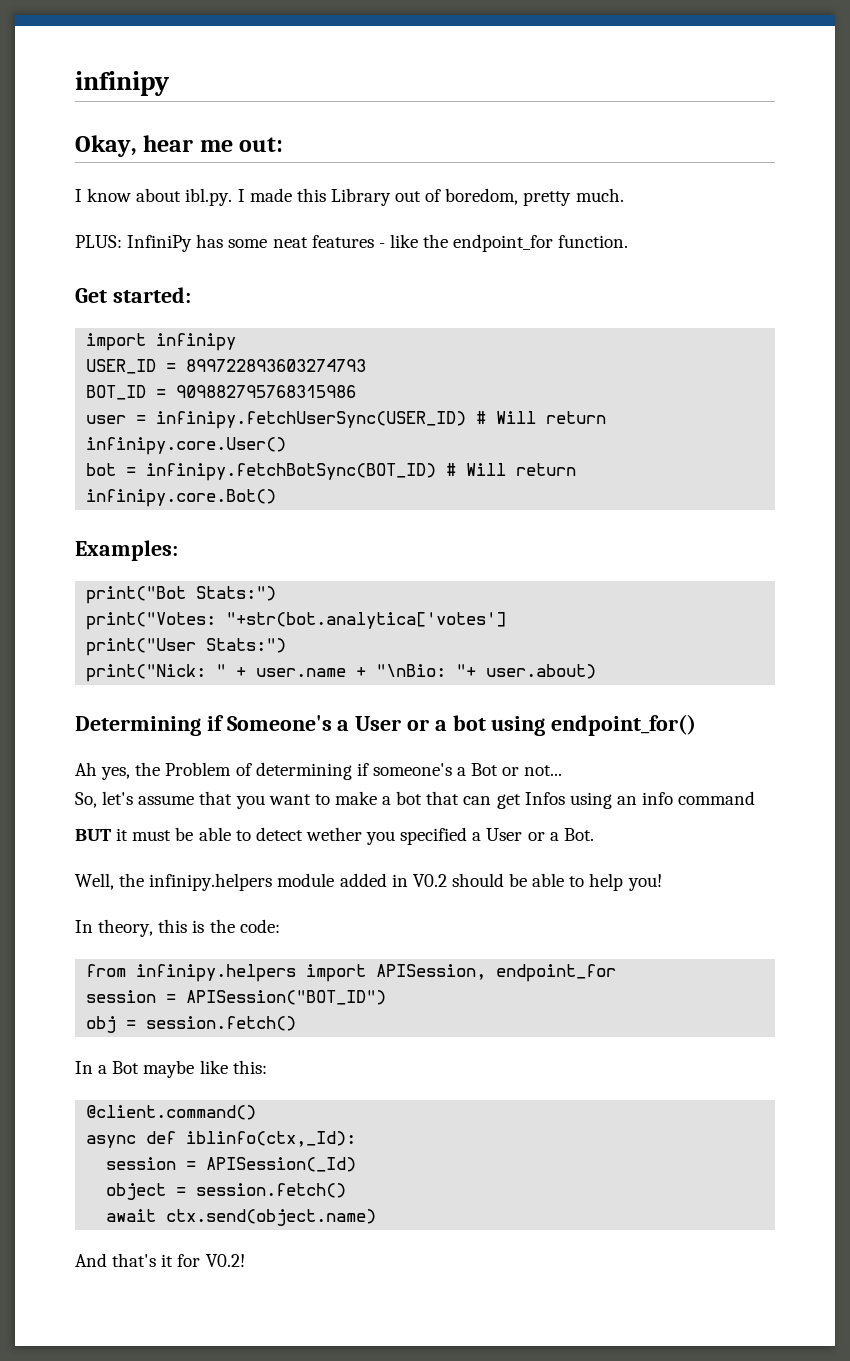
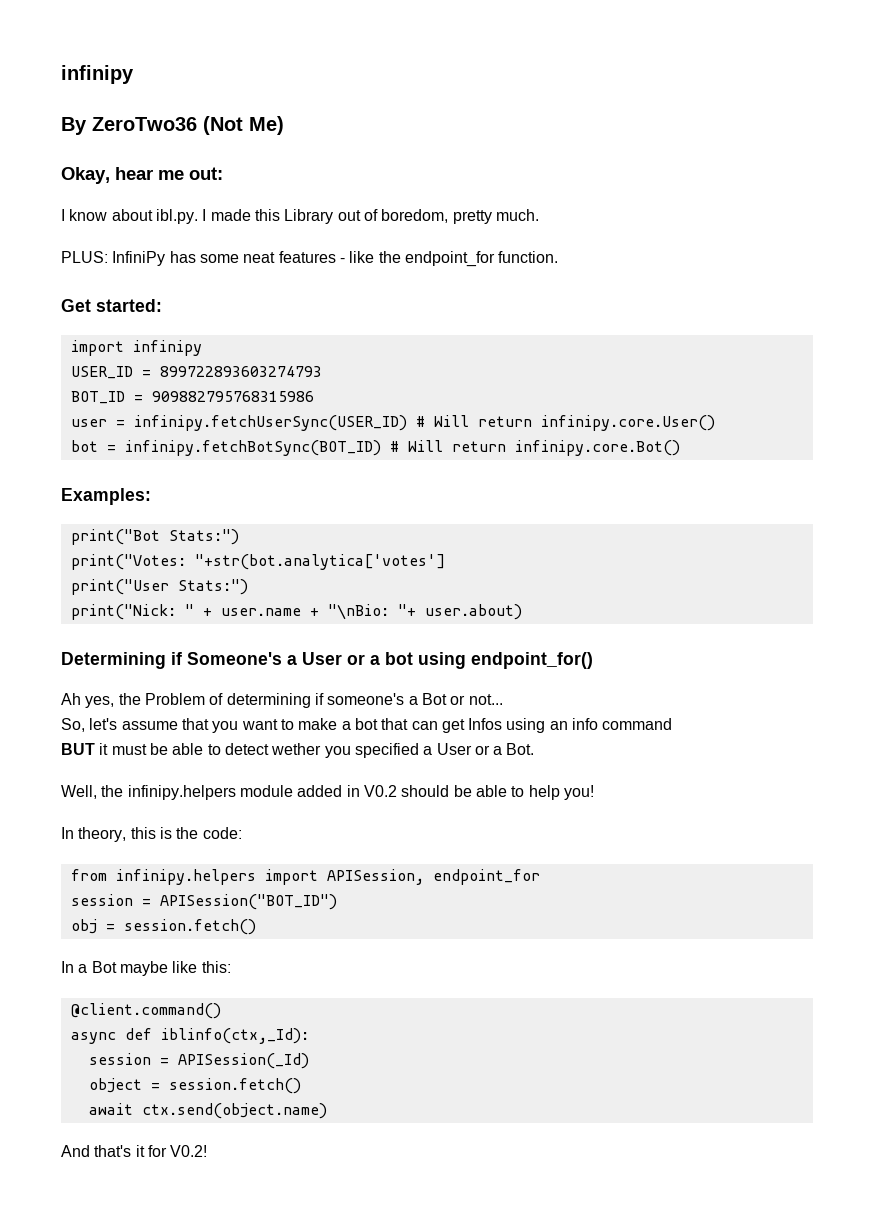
[75,71,170,96] infinipy -> [61,65,134,84] [61,116,284,135] infinipy // By ZeroTwo36 (Not Me)

